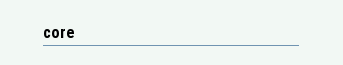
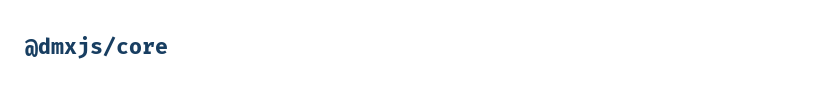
[43,28,75,38] core -> [24,36,168,59] @dmxjs/core

